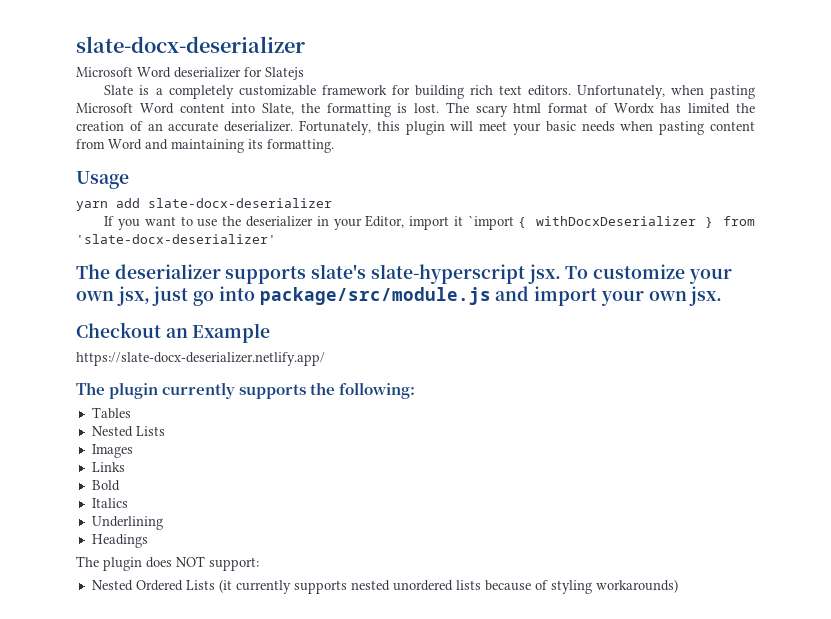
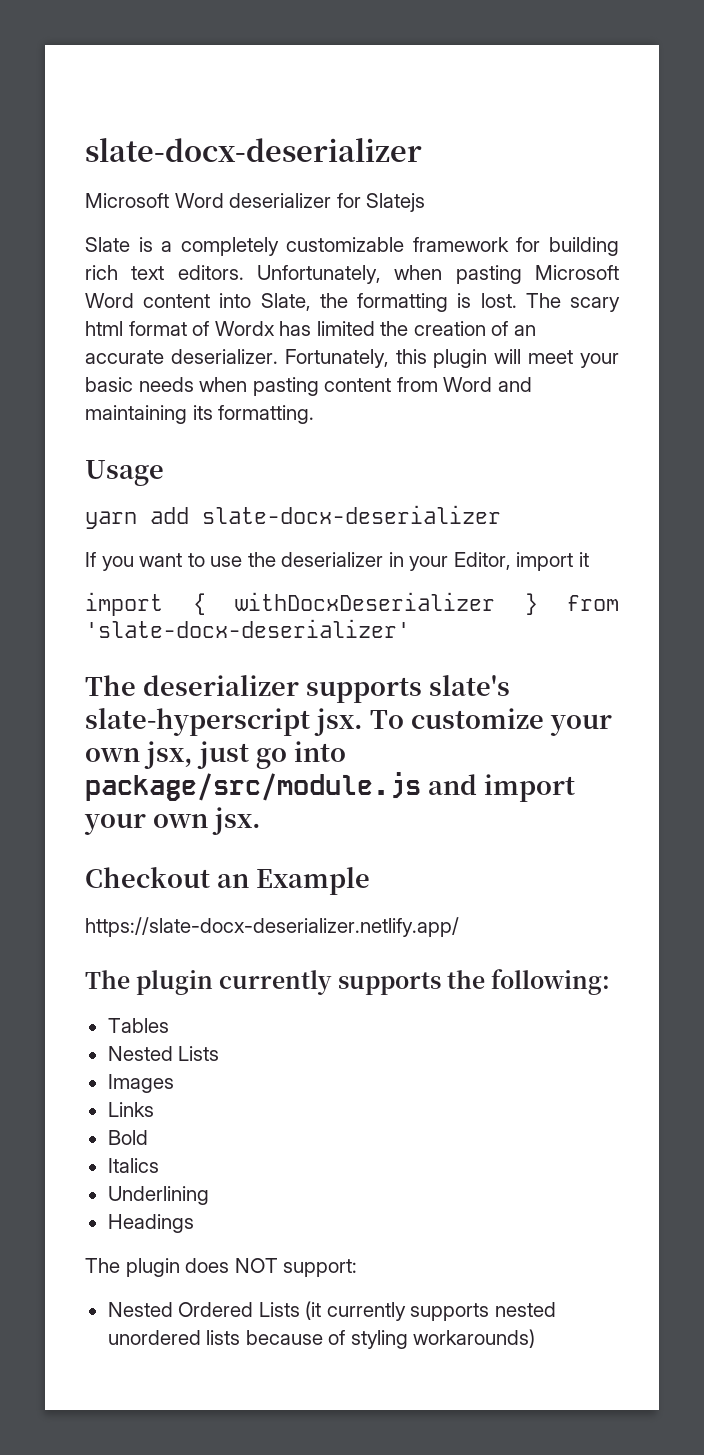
[467,215,514,230] `import -> [85,592,163,616] // import

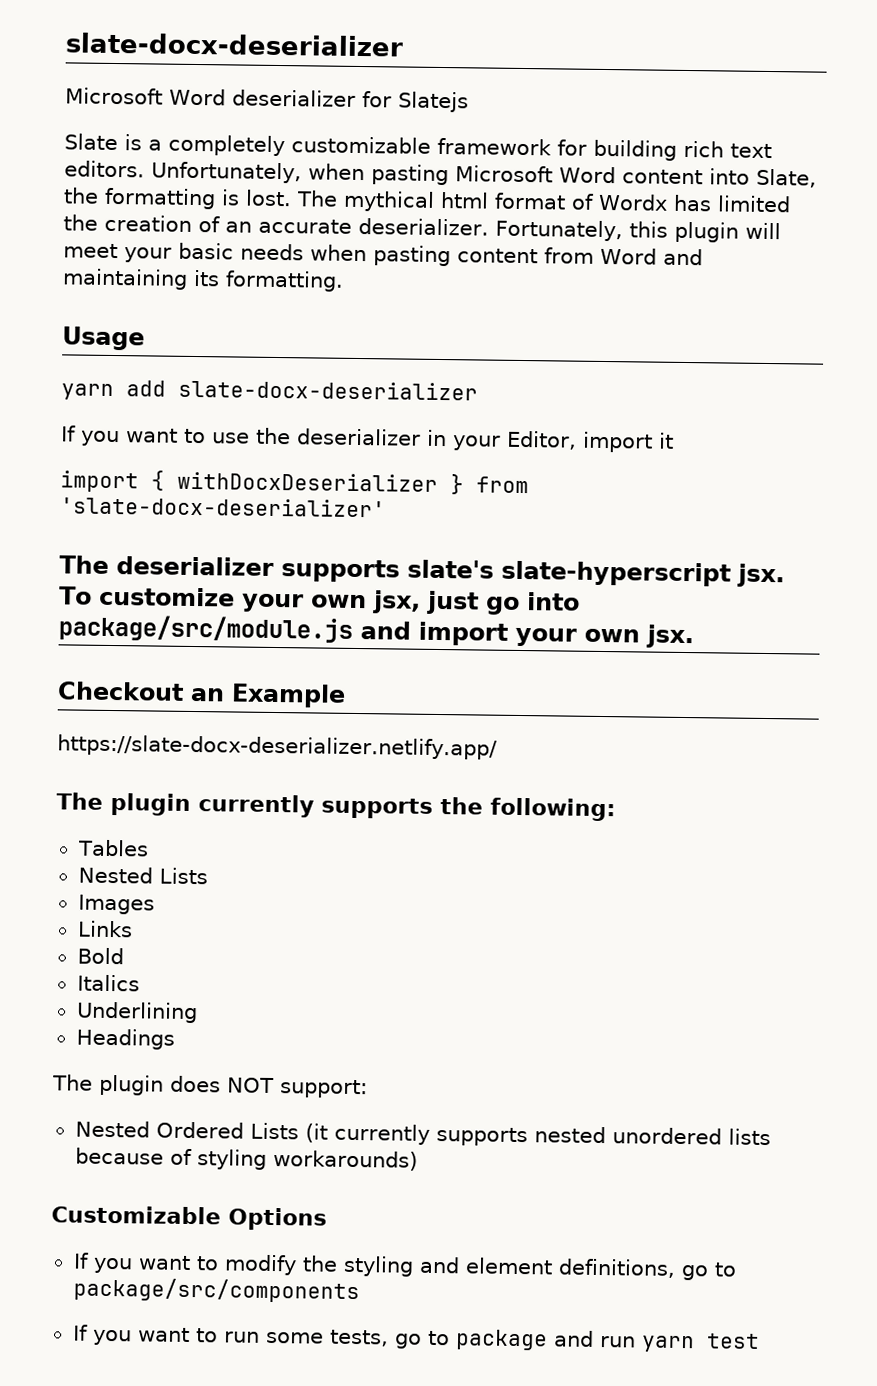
[570,297,620,312] scary -> [343,190,435,212] mythical
(536, 1338) none -> [51,1205,327,1231] [72,1252,737,1281] [72,1277,360,1304] [72,1324,760,1353] // Customizable Options // If you want to modify the styling and element definitions, go to package/src/components // If you want to run some tests, go to package and run yarn test

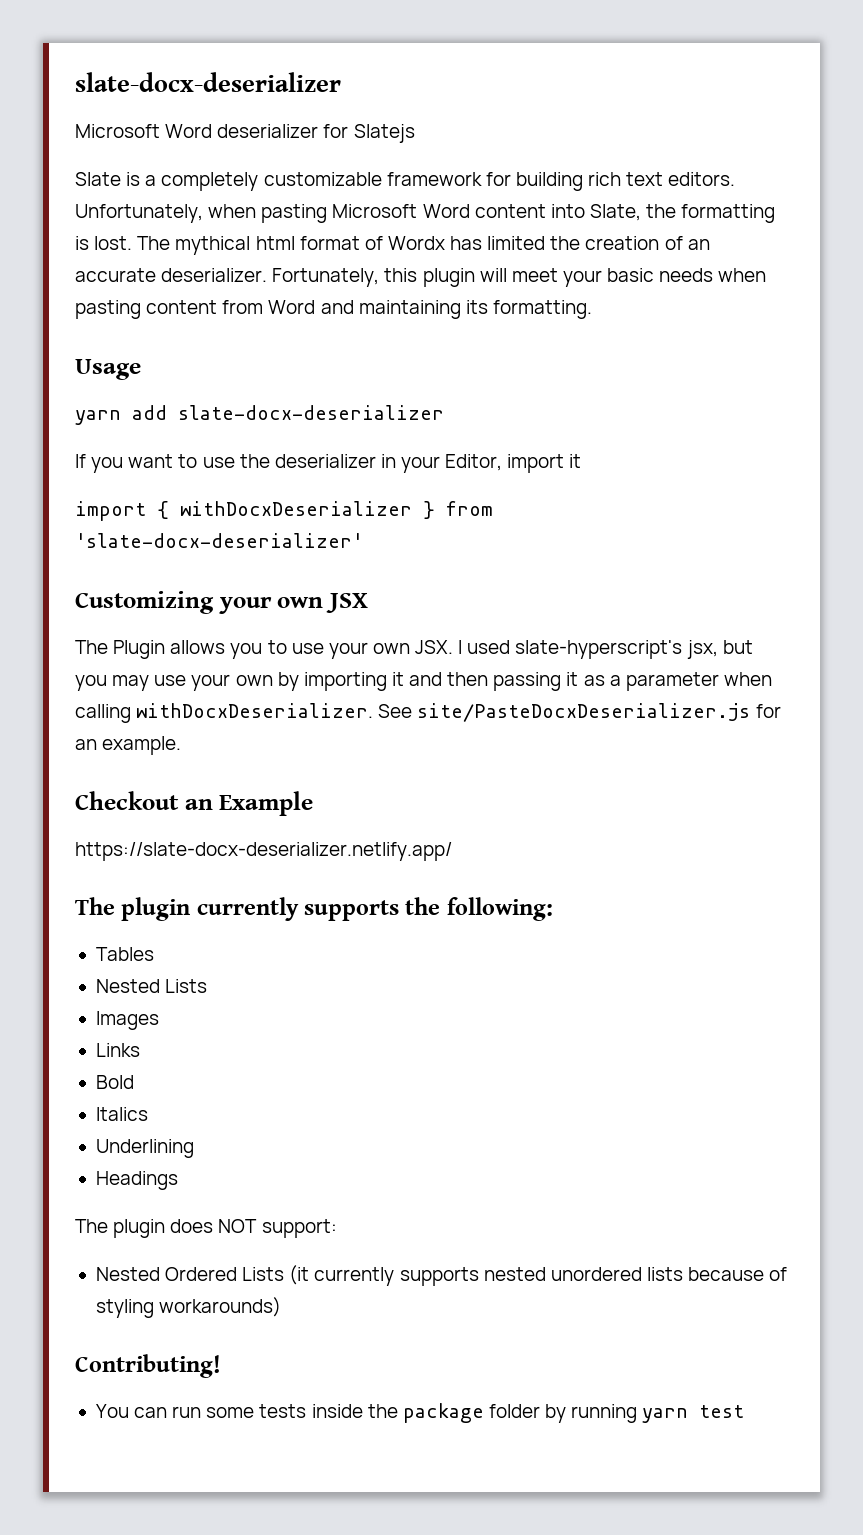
[59,555,785,588] [59,586,580,615] [58,614,694,649] The deserializer supports slate's slate-hyperscript jsx. To customize your own jsx, just go into package/src/module.js and import your own jsx. -> [75,591,368,614] [75,640,753,659] [75,672,772,691] [75,703,781,723] [75,736,182,755] Customizing your own JSX // The Plugin allows you to use your own JSX. I used slate-hyperscript's jsx, but you may use your own by importing it and then passing it as a parameter when calling withDocxDeserializer. See site/PasteDocxDeserializer.js for an example.
[51,1205,327,1231] [72,1252,737,1281] [72,1277,360,1304] [72,1324,636,1351] Customizable Options // If you want to modify the styling and element definitions, go to package/src/components // If you want to run some tests, go to package and run -> [75,1354,221,1378] [95,1403,638,1423] Contributing! // You can run some tests inside the package folder by running

